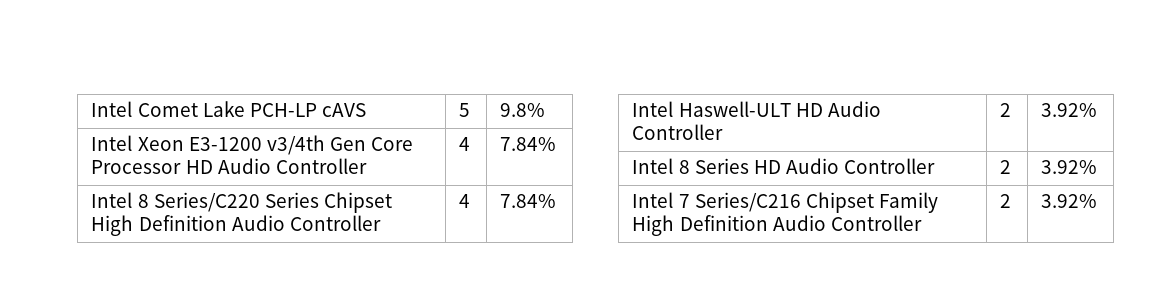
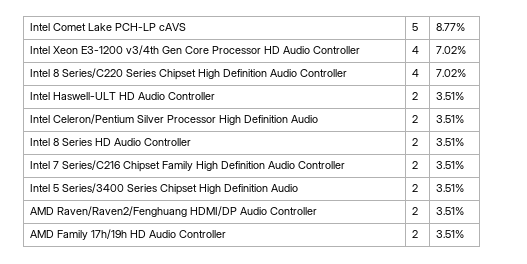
[500,103,546,117] 9.8% -> [436,23,466,31] 8.77%
[500,137,557,151] 7.84% -> [436,46,467,54] 7.02%
[500,194,557,208] 7.84% -> [436,69,467,77] 7.02%
[1041,103,1098,117] 3.92% -> [436,92,465,100] [30,114,319,125] [412,115,419,123] [436,115,465,123] 3.51% // Intel Celeron/Pentium Silver Processor High Definition Audio | 2 | 3.51%
[1041,160,1098,174] 3.92% -> [436,138,465,146] 3.51%
[1041,194,1098,208] 3.92% -> [436,161,465,169] [30,183,299,195] [412,184,419,192] [436,184,465,192] [30,206,318,217] [412,207,419,215] [436,207,465,215] [30,229,227,240] [412,230,419,238] [436,230,465,238] 3.51% // Intel 5 Series/3400 Series Chipset High Definition Audio | 2 | 3.51% // AMD Raven/Raven2/Fenghuang HDMI/DP Audio Controller | 2 | 3.51% // AMD Family 17h/19h HD Audio Controller | 2 | 3.51%

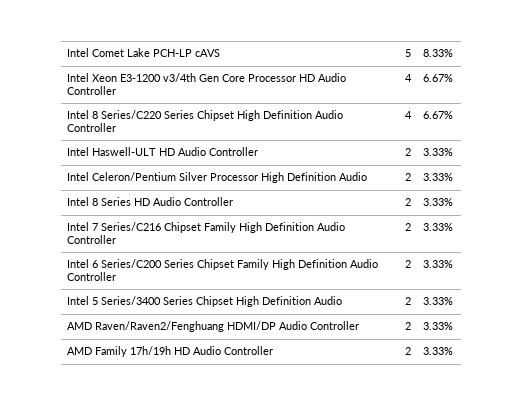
[436,23,466,31] 8.77% -> [422,49,453,57] 8.33%
[436,46,467,54] 7.02% -> [422,74,453,82] 6.67%
[436,69,467,77] 7.02% -> [422,111,453,119] 6.67%
[436,92,465,100] 3.51% -> [422,148,453,156] 3.33%
[436,115,465,123] 3.51% -> [422,173,453,181] 3.33%
[436,138,465,146] 3.51% -> [422,198,453,206] 3.33%
[436,161,465,169] 3.51% -> [422,223,453,231] [66,259,378,270] [66,272,116,281] [404,260,411,268] [422,260,453,268] 3.33% // Intel 6 Series/C200 Series Chipset Family High Definition Audio Controller | 2 | 3.33%
[436,184,465,192] 3.51% -> [422,297,453,305] 3.33%
[436,207,465,215] 3.51% -> [422,322,453,330] 3.33%
[436,230,465,238] 3.51% -> [422,347,453,355] 3.33%

